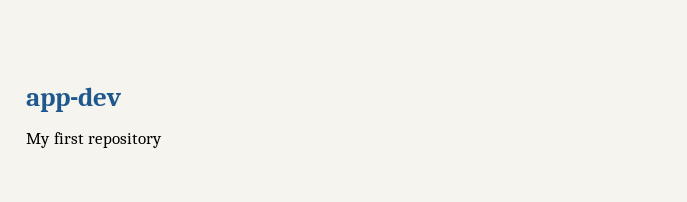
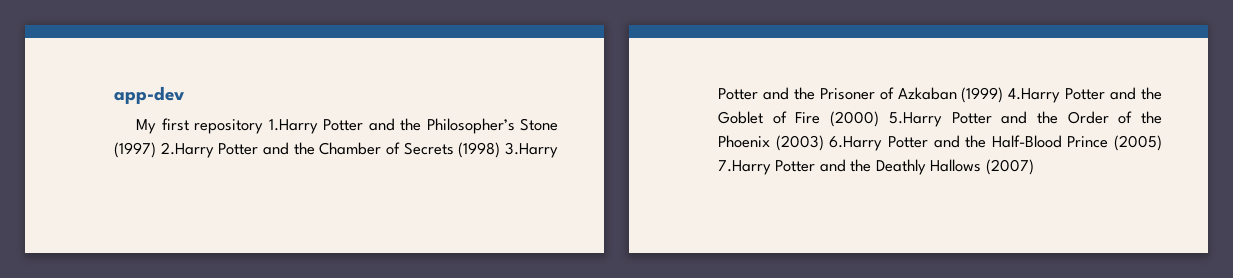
(163, 140) none -> [268,118,558,134] [114,142,558,158] [718,87,1162,103] [718,111,1162,127] [718,135,1162,151] [718,159,1034,175] 1.Harry Potter and the Philosopher’s Stone (1997) 2.Harry Potter and the Chamber of Secrets (1998) 3.Harry Potter and the Prisoner of Azkaban (1999) 4.Harry Potter and the Goblet of Fire (2000) 5.Harry Potter and the Order of the Phoenix (2003) 6.Harry Potter and the Half-Blood Prince (2005) 7.Harry Potter and the Deathly Hallows (2007)

